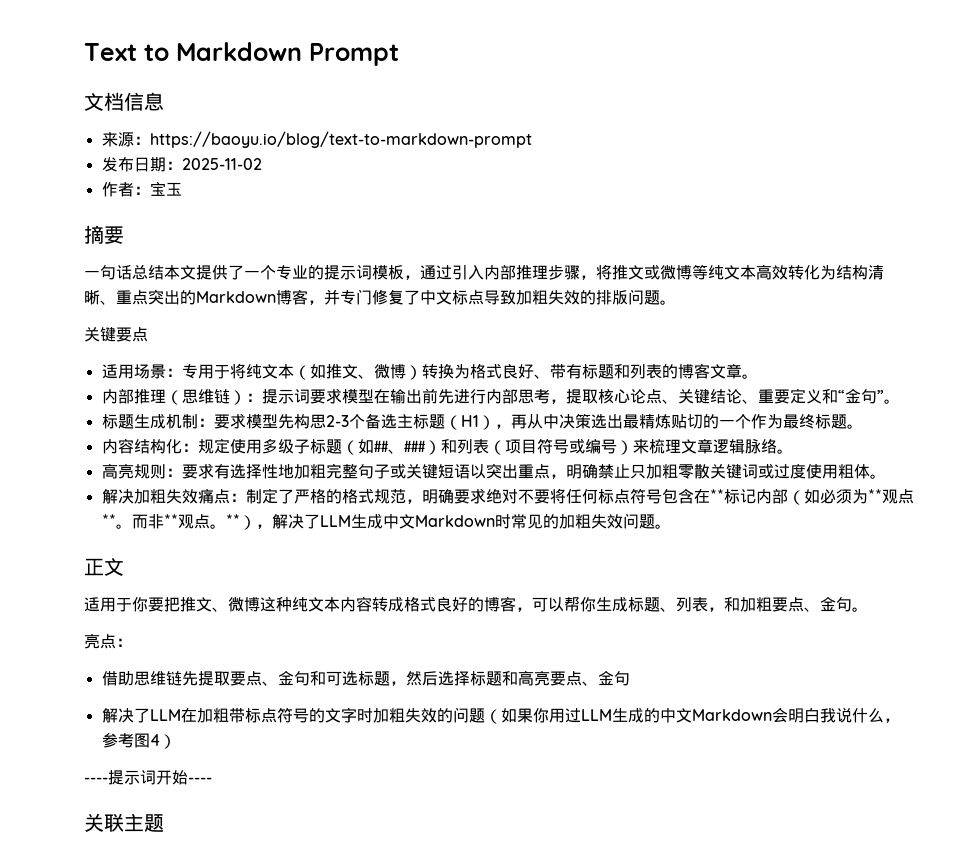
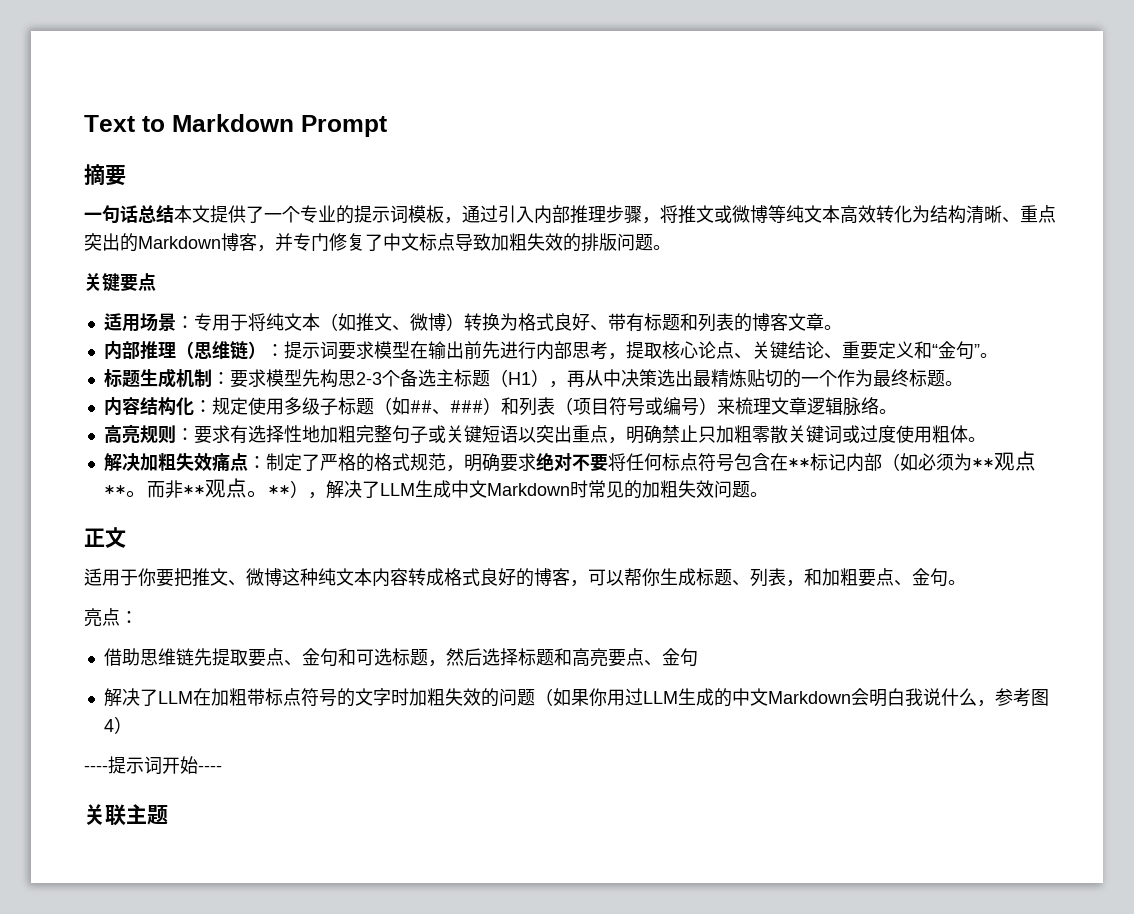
[84,92,164,111] [101,131,532,148] [101,156,262,172] [101,181,182,197] // 文档信息 // 来源：https://baoyu.io/blog/text-to-markdown-prompt // 发布日期：2025-11-02 // 作者：宝玉 -> (387, 126) none

